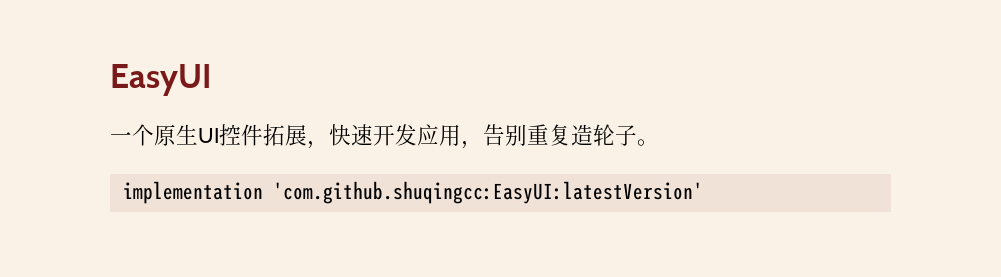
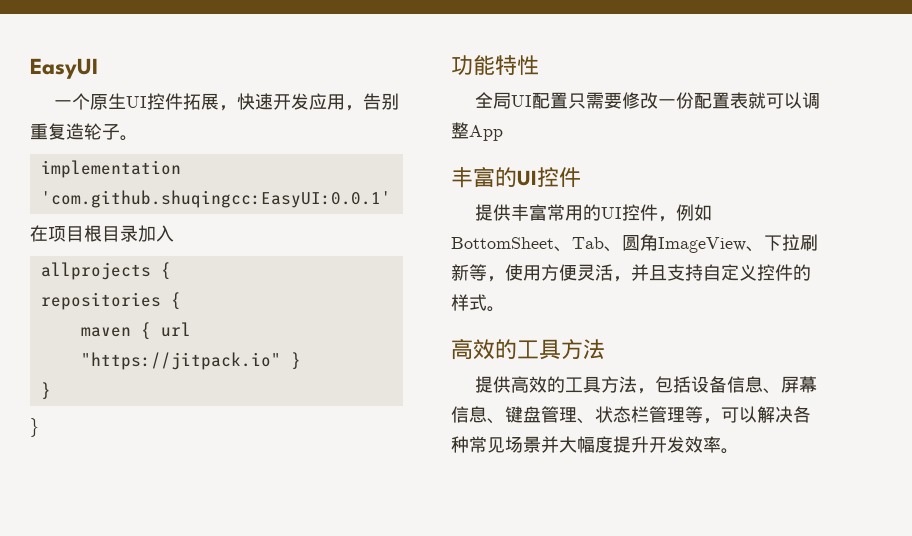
[272,181,703,204] 'com.github.shuqingcc:EasyUI:latestVersion' -> [40,190,391,208] [30,225,174,242] [40,262,171,280] [40,292,181,310] [80,322,191,340] [80,352,301,370] [40,382,51,400] [30,418,39,437] [451,55,539,75] [475,92,821,109] [451,122,503,141] [451,167,581,188] [475,204,713,222] [451,234,818,253] [451,264,811,282] [451,294,505,312] [451,339,605,360] [475,376,818,394] [451,406,811,424] [451,436,739,454] 'com.github.shuqingcc:EasyUI:0.0.1' // 在项目根目录加入 // allprojects { // repositories { // maven { url "https://jitpack.io" } // } // } // 功能特性 // 全局UI配置只需要修改一份配置表就可以调整App // 丰富的UI控件 // 提供丰富常用的UI控件，例如BottomSheet、Tab、圆角ImageView、下拉刷新等，使用方便灵活，并且支持自定义控件的样式。 // 高效的工具方法 // 提供高效的工具方法，包括设备信息、屏幕信息、键盘管理、状态栏管理等，可以解决各种常见场景并大幅度提升开发效率。

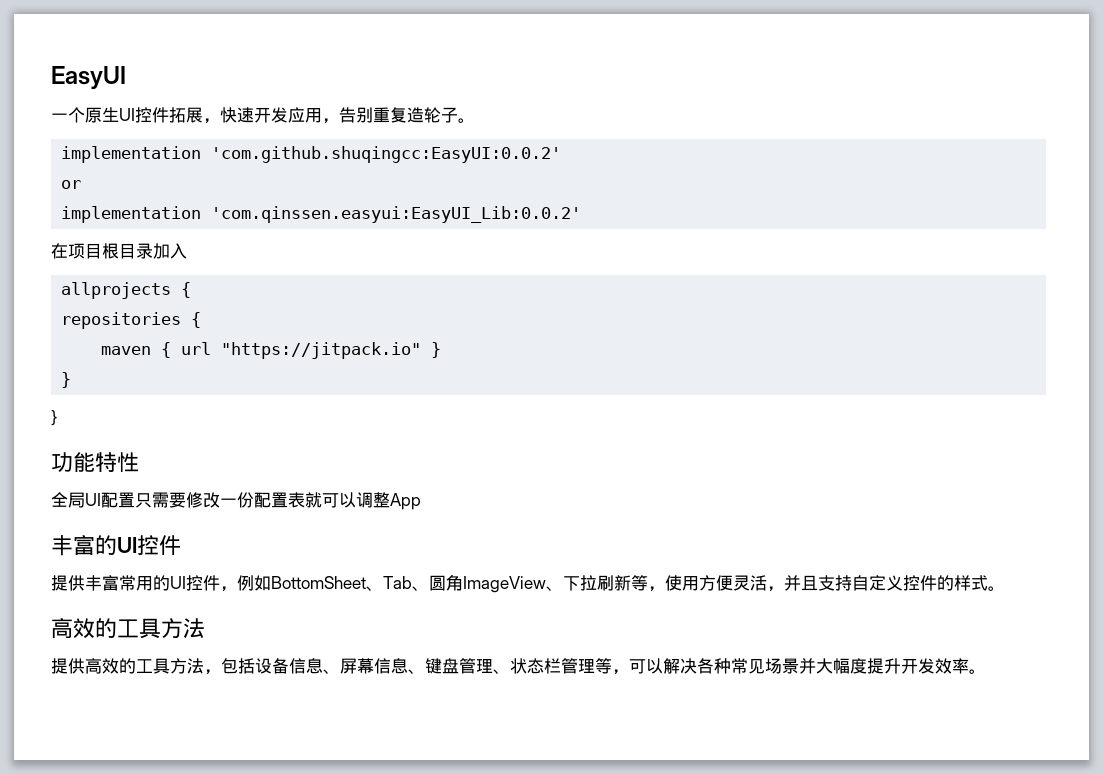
[40,190,391,208] 'com.github.shuqingcc:EasyUI:0.0.1' -> [211,146,562,163] [61,180,82,189] [61,206,582,223] 'com.github.shuqingcc:EasyUI:0.0.2' // or // implementation 'com.qinssen.easyui:EasyUI_Lib:0.0.2'

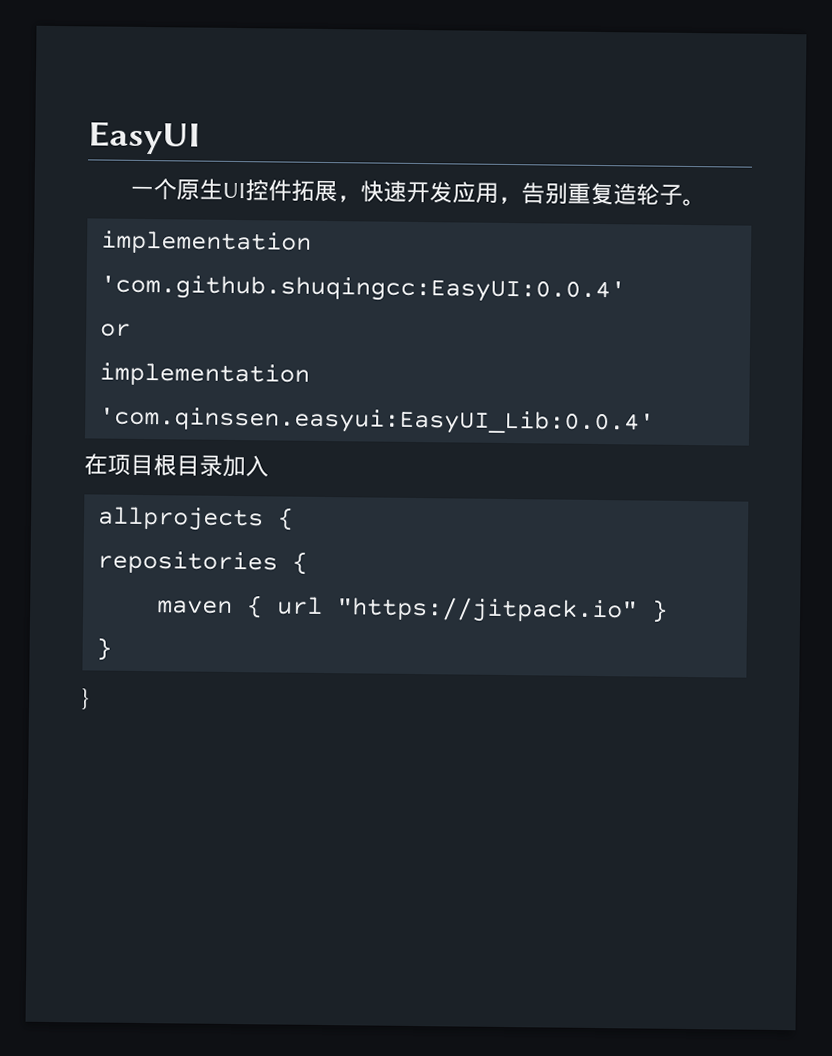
[211,146,562,163] 'com.github.shuqingcc:EasyUI:0.0.2' -> [99,274,626,304] 'com.github.shuqingcc:EasyUI:0.0.4'
[211,206,582,223] 'com.qinssen.easyui:EasyUI_Lib:0.0.2' -> [98,406,655,436] 'com.qinssen.easyui:EasyUI_Lib:0.0.4'
[51,452,139,472] [51,492,421,510] [51,535,181,556] [51,574,1005,593] [51,618,205,639] [51,658,986,675] // 功能特性 // 全局UI配置只需要修改一份配置表就可以调整App // 丰富的UI控件 // 提供丰富常用的UI控件，例如BottomSheet、Tab、圆角ImageView、下拉刷新等，使用方便灵活，并且支持自定义控件的样式。 // 高效的工具方法 // 提供高效的工具方法，包括设备信息、屏幕信息、键盘管理、状态栏管理等，可以解决各种常见场景并大幅度提升开发效率。 -> (90, 699) none

